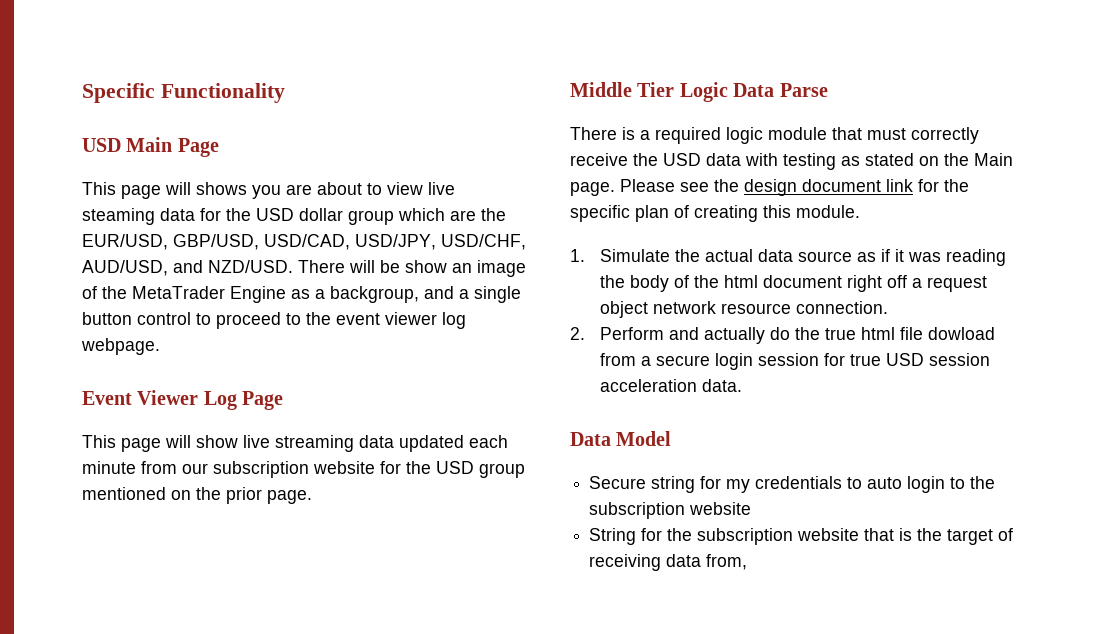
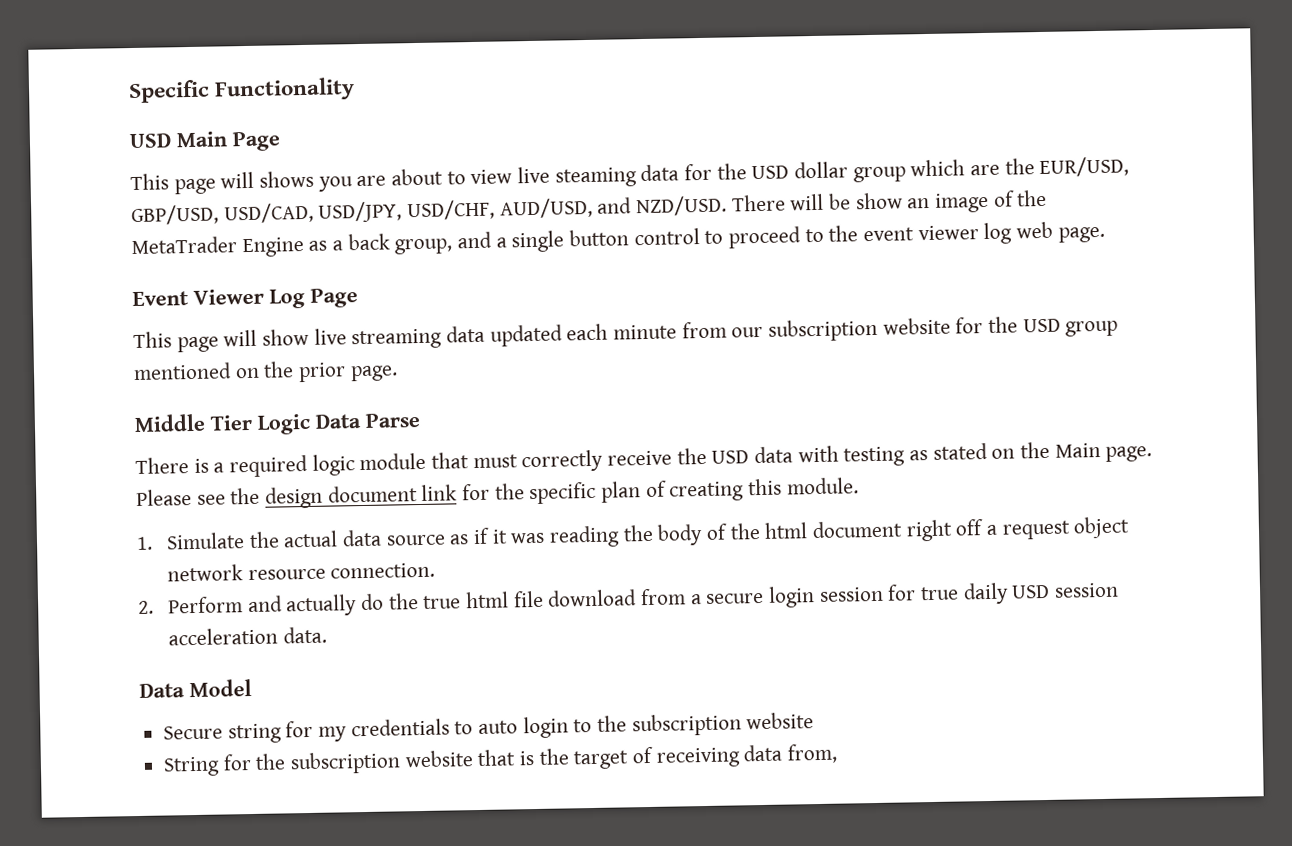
[330,286,419,303] backgroup, -> [347,233,453,255] back group,
[81,338,160,355] webpage. -> [1016,221,1105,243] web page.
[928,327,996,340] dowload -> [547,589,638,607] download
(882, 360) none -> [962,582,1009,605] daily

